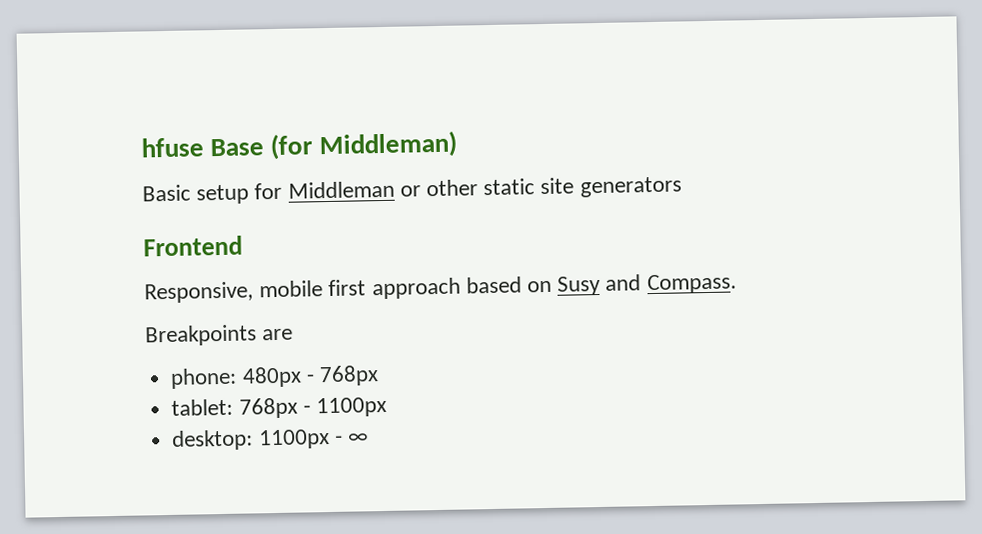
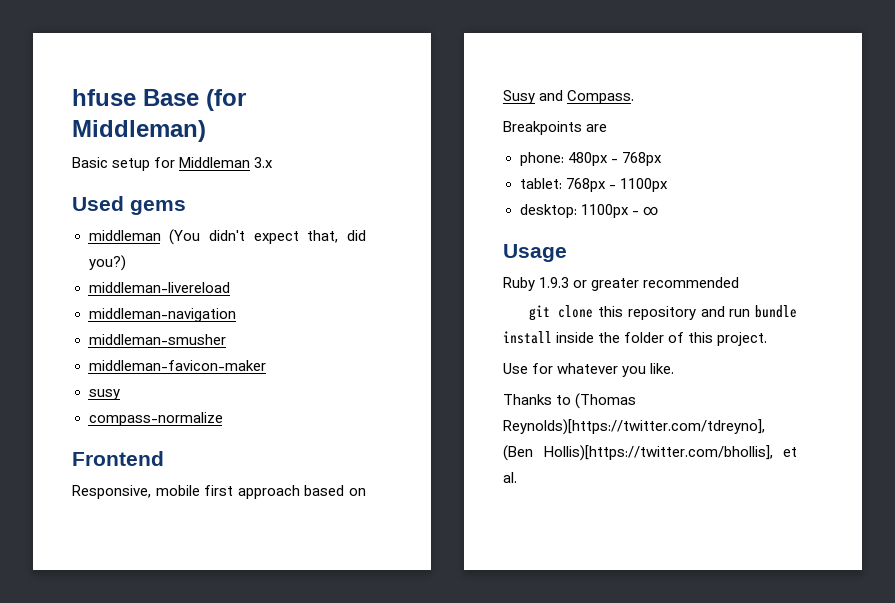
[399,176,682,198] or other static site generators -> [254,157,274,168] [72,196,186,215] [88,229,366,245] [88,255,126,271] [88,282,230,293] [88,308,236,322] [88,334,226,345] [88,360,266,371] [88,389,120,400] [88,412,223,426] 3.x // Used gems // middleman (You didn't expect that, did you?) // middleman-livereload // middleman-navigation // middleman-smusher // middleman-favicon-maker // susy // compass-normalize
(369, 438) none -> [503,244,567,262] [503,277,740,291] [529,305,797,321] [503,331,768,346] [503,363,675,377] [503,393,637,409] [503,419,765,435] [503,445,797,461] [503,472,517,483] // Usage // Ruby 1.9.3 or greater recommended // git clone this repository and run bundle install inside the folder of this project. // Use for whatever you like. // Thanks to (Thomas Reynolds)[https://twitter.com/tdreyno], (Ben Hollis)[https://twitter.com/bhollis], et al.

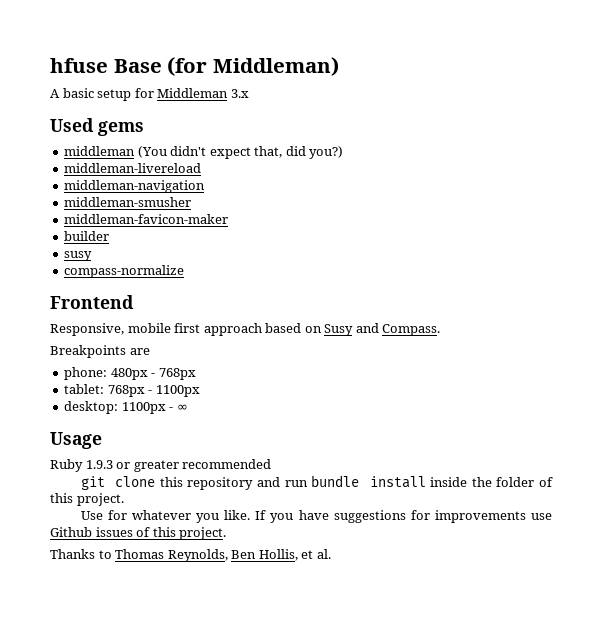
[72,157,108,168] Basic -> [50,88,94,98] A basic
(266, 365) none -> [64,231,110,241] // builder
[503,393,637,409] [503,419,765,435] [503,445,773,461] // Thanks to (Thomas Reynolds)[https://twitter.com/tdreyno], (Ben Hollis)[https://twitter.com/bhollis], -> [255,510,552,523] [50,527,227,540] [50,549,298,562] If you have suggestions for improvements use Github issues of this project. // Thanks to Thomas Reynolds, Ben Hollis,

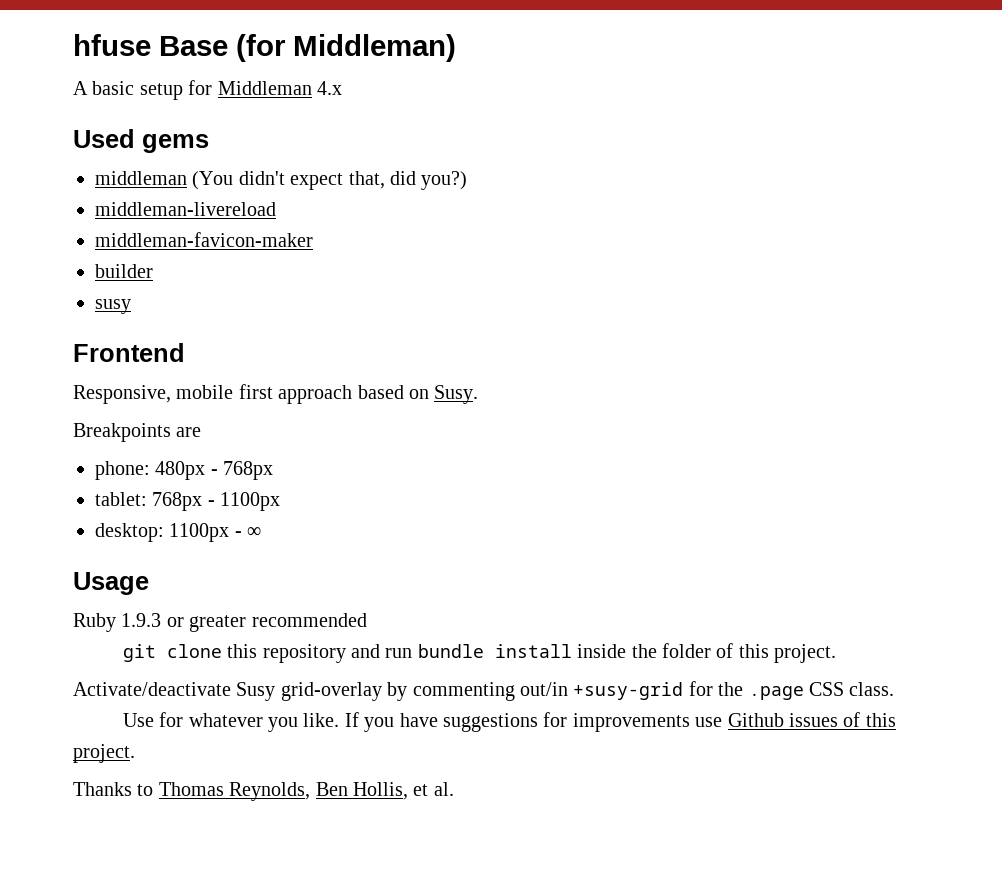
[230,89,249,98] 3.x -> [317,81,342,95] 4.x
[64,180,206,193] [64,197,192,207] // middleman-navigation // middleman-smusher -> (276, 209) none
[64,265,185,278] // compass-normalize -> (131, 306) none
[324,323,441,336] Susy and Compass. -> [434,385,479,404] Susy.
(124, 499) none -> [73,681,895,701] // Activate/deactivate Susy grid-overlay by commenting out/in +susy-grid for the .page CSS class.

